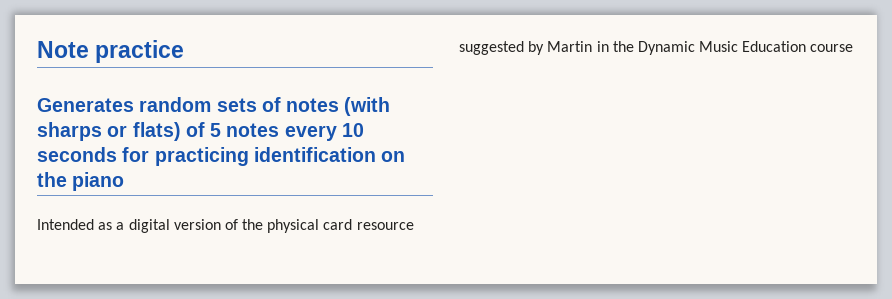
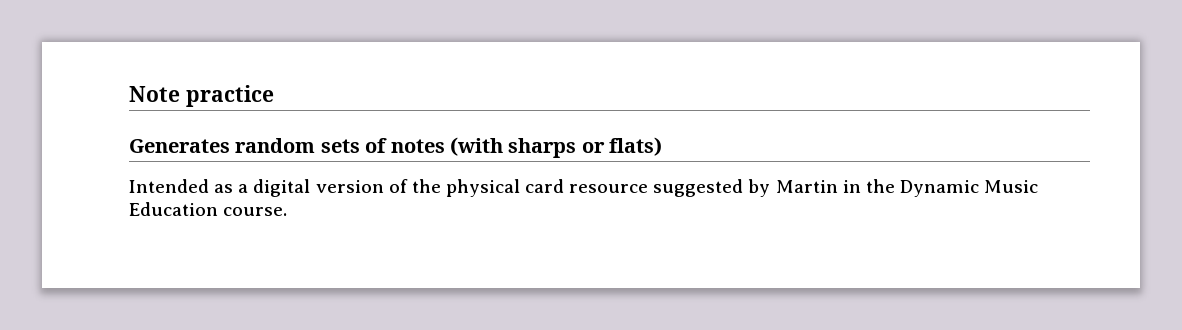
[185,122,364,141] [37,147,406,166] [37,172,125,191] of 5 notes every 10 seconds for practicing identification on the piano -> (663, 146) none
[810,44,854,52] course -> [223,207,288,216] course.

